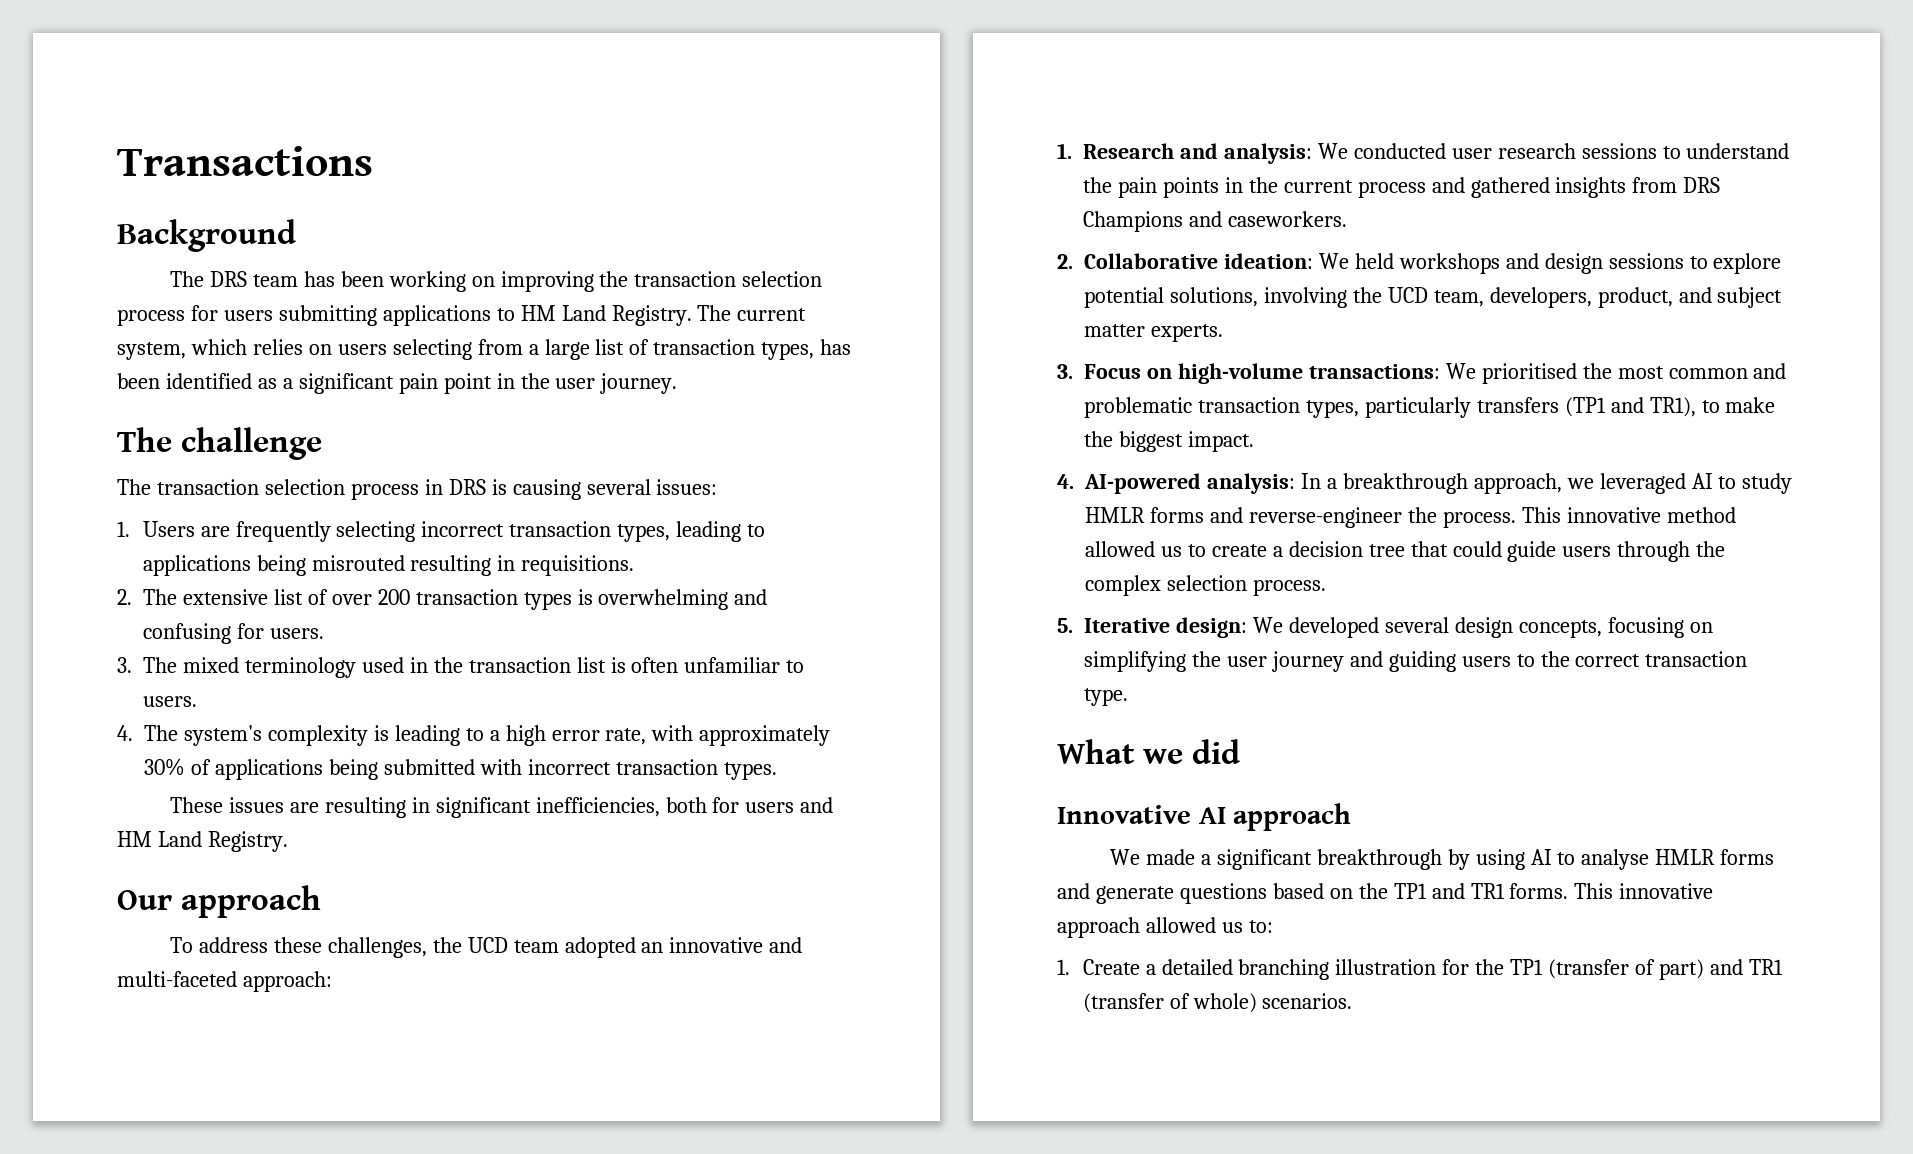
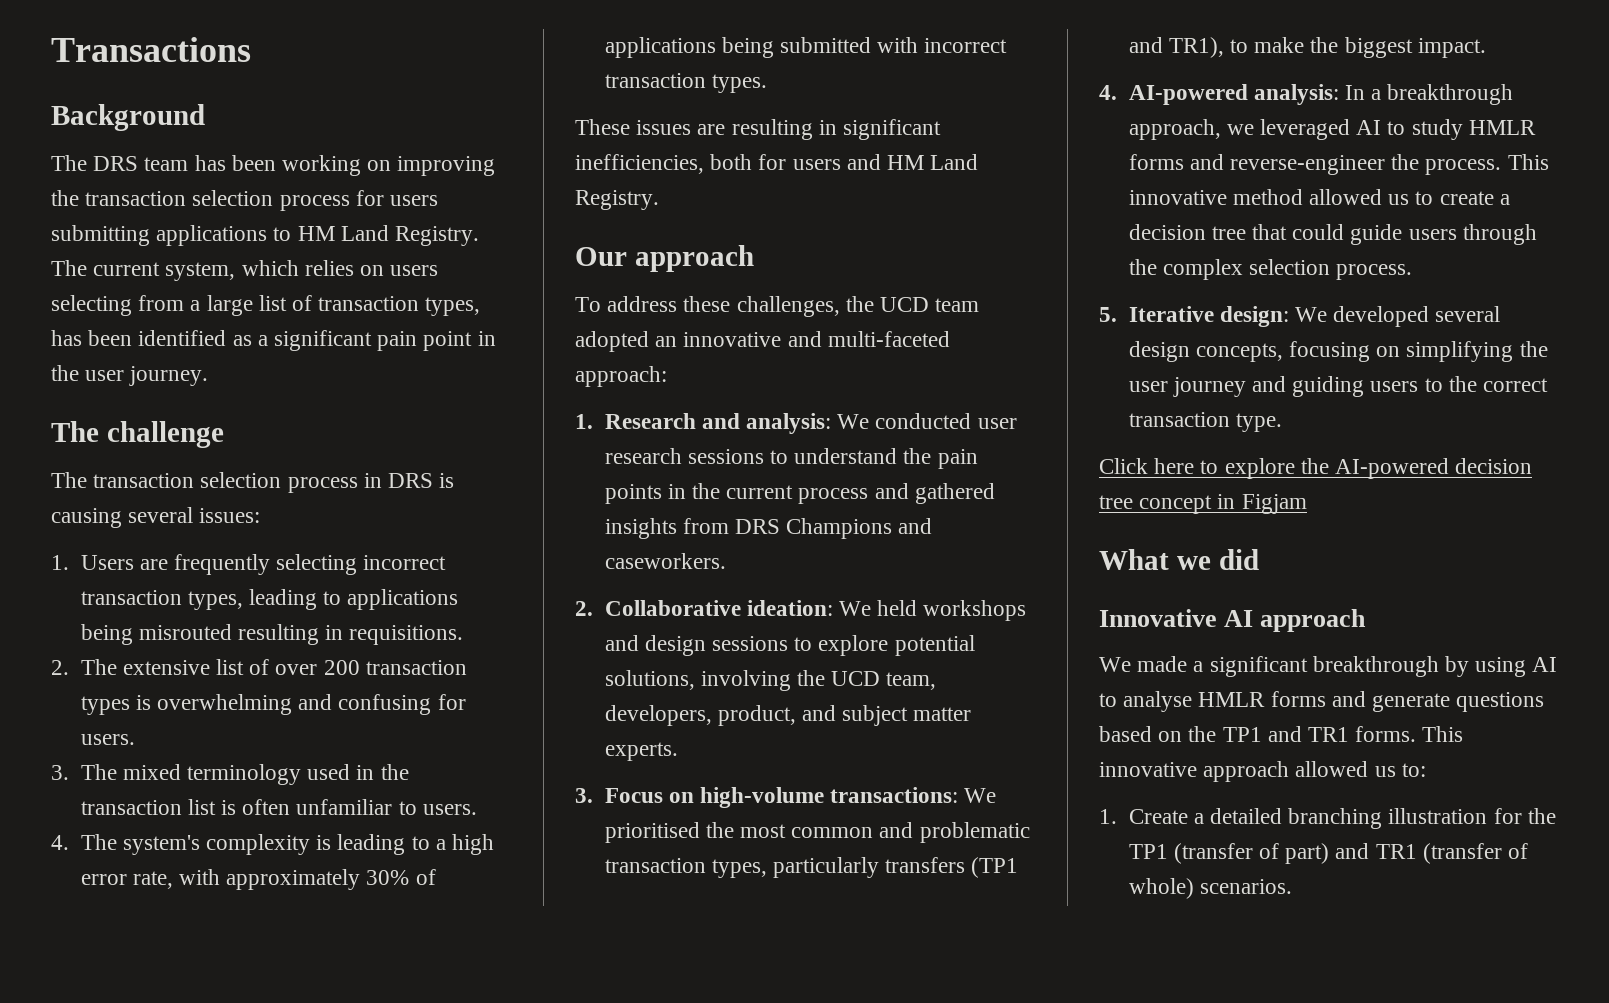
(1128, 697) none -> [1099,458,1533,479] [1099,494,1307,514] // Click here to explore the AI-powered decision tree concept in Figjam

